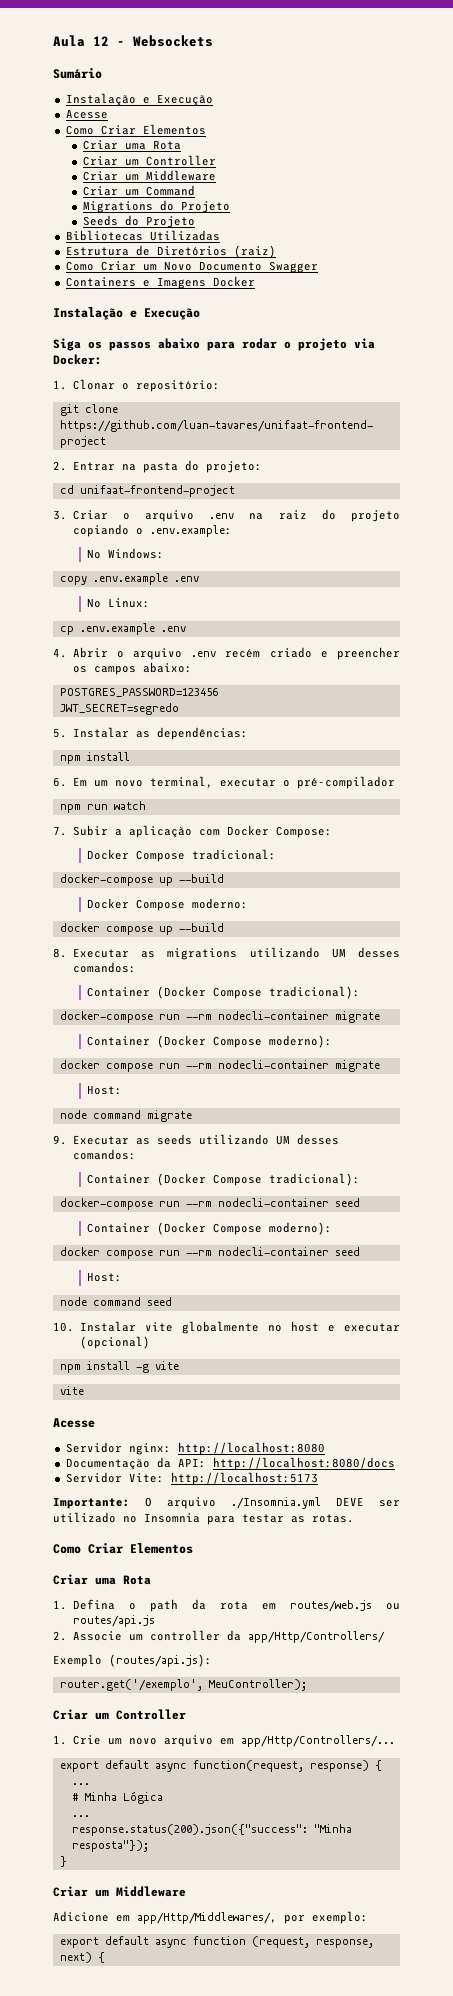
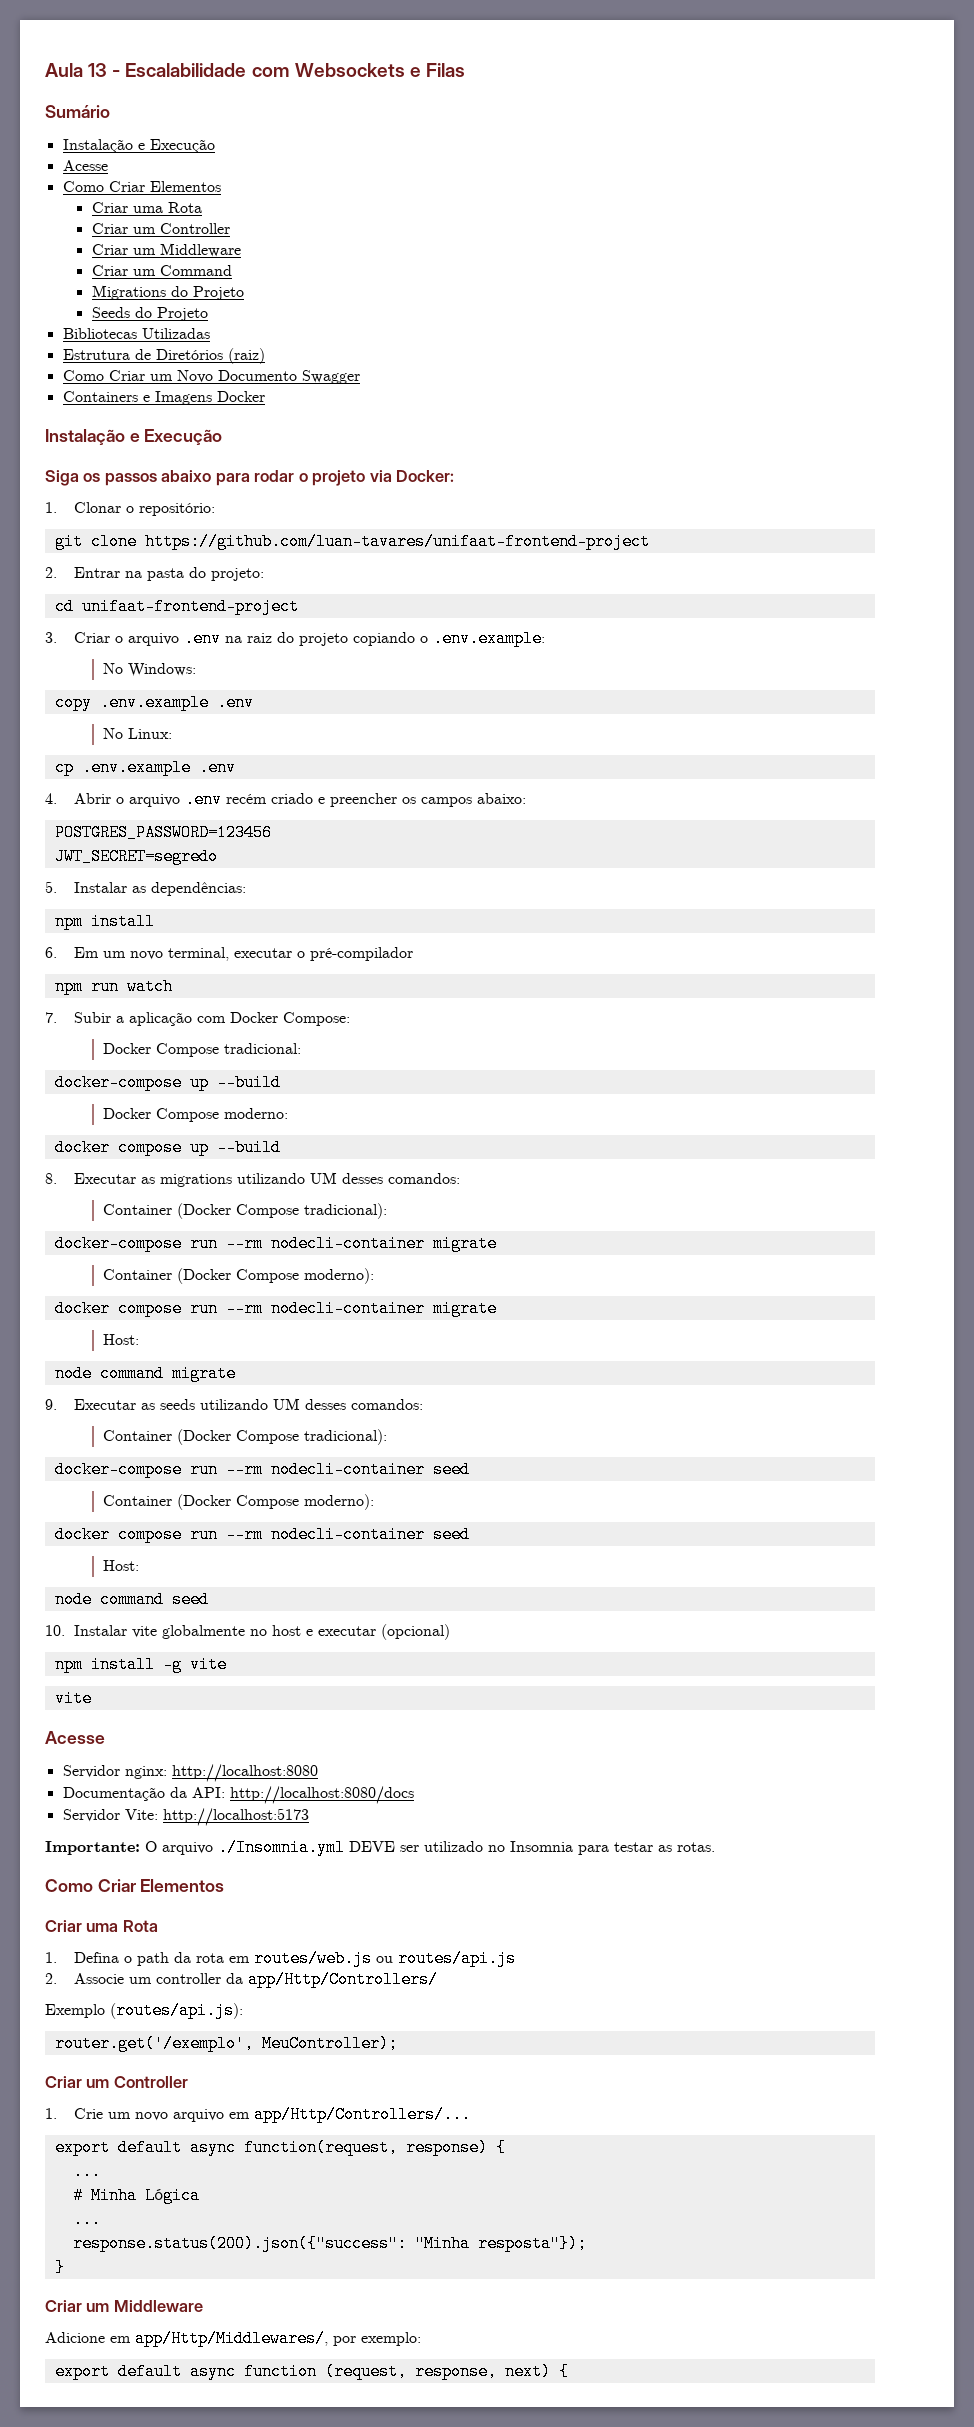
[93,36,125,46] 12 - -> [88,63,290,77] 13 - Escalabilidade com
(213, 41) none -> [409,63,465,77] e Filas

